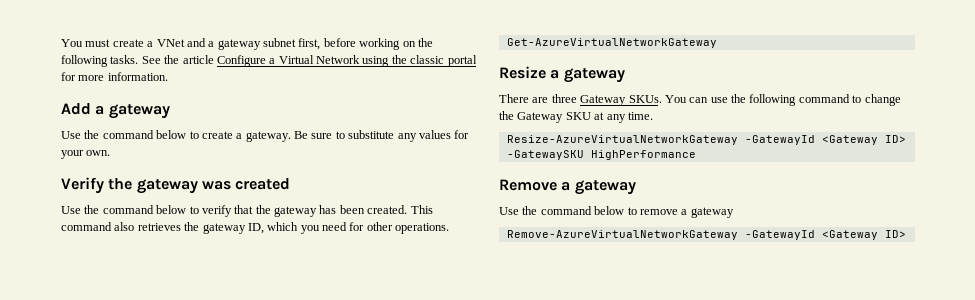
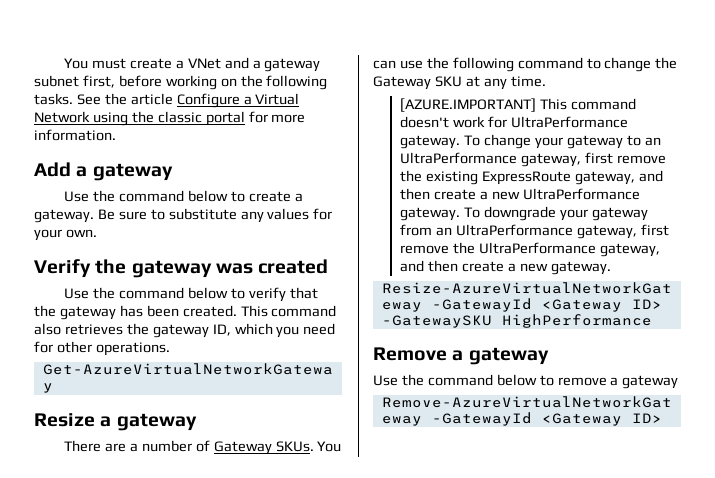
[551,94,577,103] three -> [129,440,210,452] a number of
(653, 116) none -> [400,98,636,112] [400,116,628,128] [400,134,661,149] [400,152,666,167] [400,170,663,185] [400,188,640,200] [400,206,648,221] [400,224,669,239] [400,242,660,257] [400,260,611,275] // [AZURE.IMPORTANT] This command doesn't work for UltraPerformance gateway. To change your gateway to an UltraPerformance gateway, first remove the existing ExpressRoute gateway, and then create a new UltraPerformance gateway. To downgrade your gateway from an UltraPerformance gateway, first remove the UltraPerformance gateway, and then create a new gateway.

